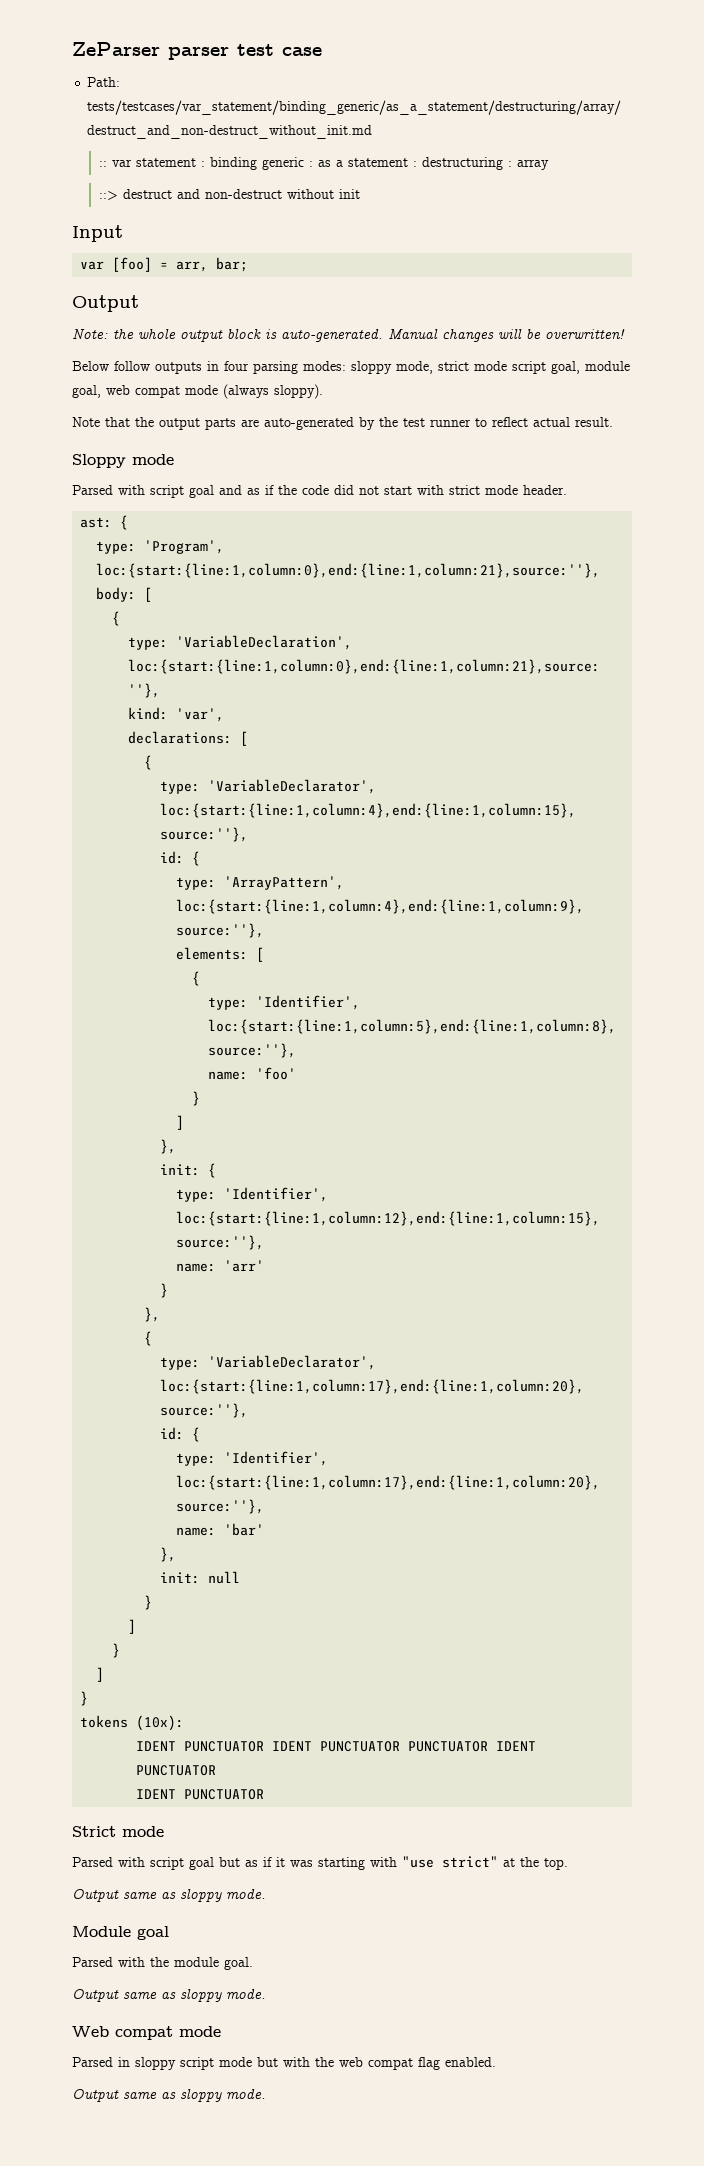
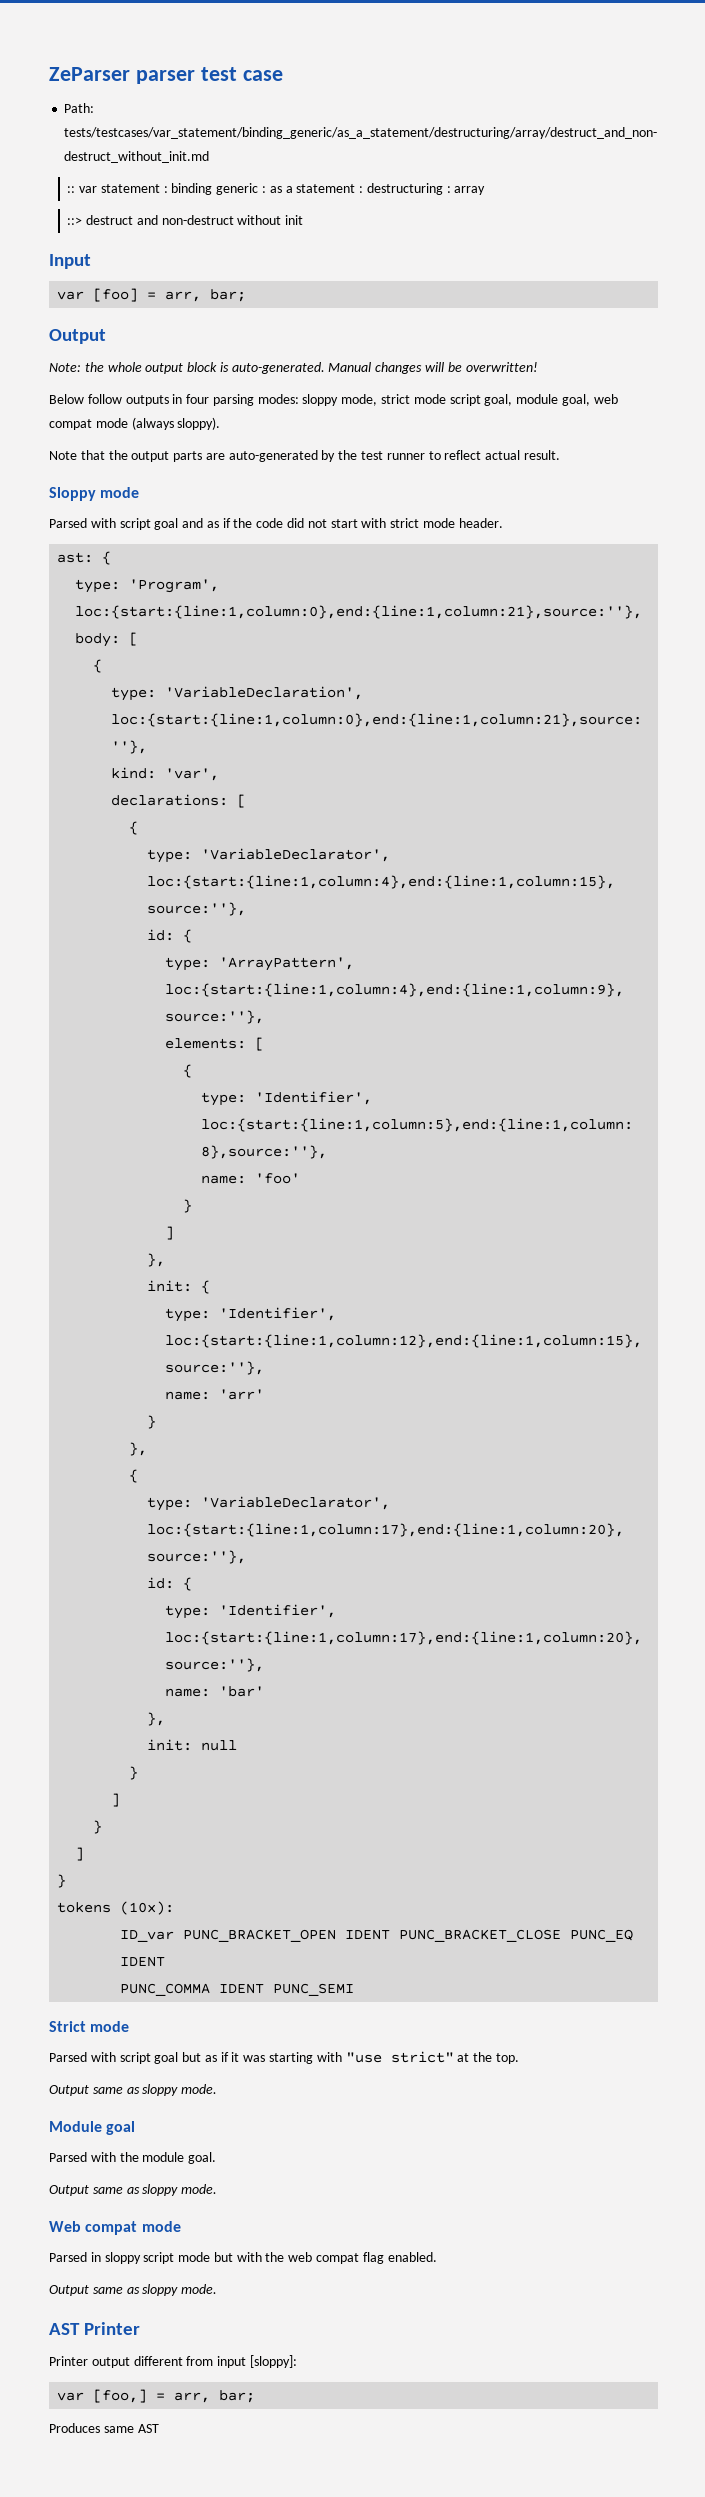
[136,1741,537,1752] [136,1765,217,1776] [136,1789,265,1800] IDENT PUNCTUATOR IDENT PUNCTUATOR PUNCTUATOR IDENT PUNCTUATOR // IDENT PUNCTUATOR -> [120,1929,634,1942] [120,1956,166,1967] [120,1983,355,1996] ID_var PUNC_BRACKET_OPEN IDENT PUNC_BRACKET_CLOSE PUNC_EQ IDENT // PUNC_COMMA IDENT PUNC_SEMI
(266, 2094) none -> [49,2322,141,2335] [49,2355,297,2368] [57,2389,256,2403] [49,2423,159,2433] // AST Printer // Printer output different from input [sloppy]: // var [foo,] = arr, bar; // Produces same AST

